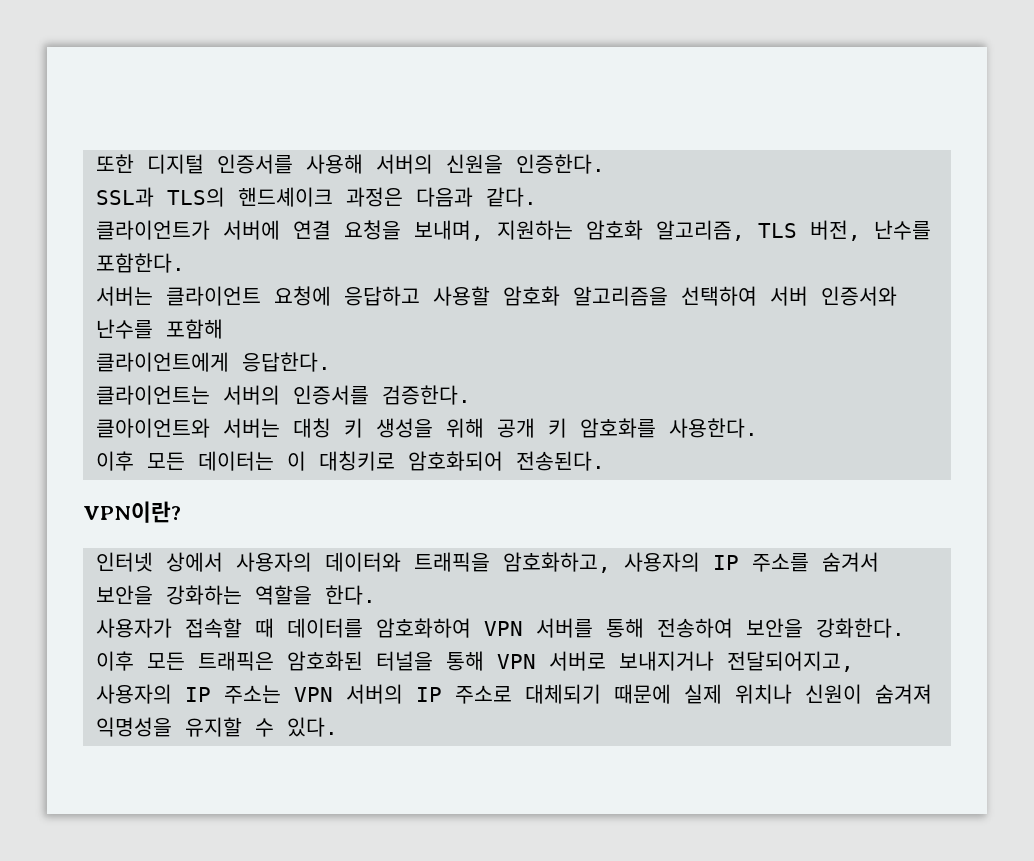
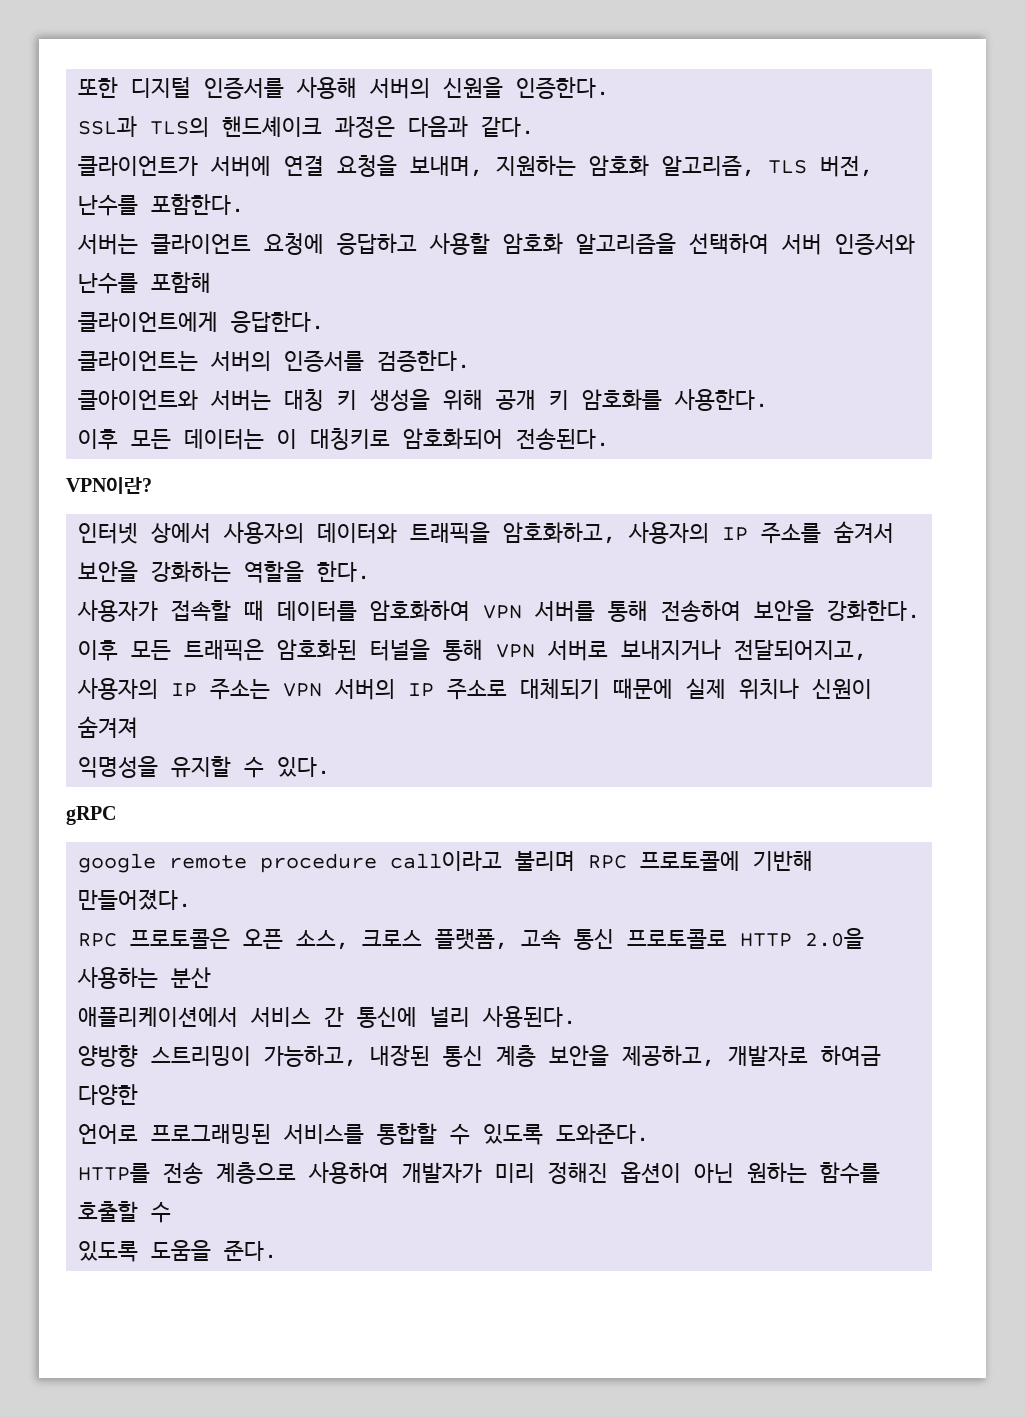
(338, 727) none -> [66,806,116,825] [78,850,813,873] [78,889,191,910] [78,928,864,950] [77,967,211,989] [78,1006,576,1028] [78,1045,881,1067] [78,1084,138,1105] [78,1123,649,1145] [78,1162,880,1184] [78,1201,171,1223] [78,1240,277,1262] // gRPC // google remote procedure call이라고 불리며 RPC 프로토콜에 기반해 만들어졌다. // RPC 프로토콜은 오픈 소스, 크로스 플랫폼, 고속 통신 프로토콜로 HTTP 2.0을 사용하는 분산 // 애플리케이션에서 서비스 간 통신에 널리 사용된다. // 양방향 스트리밍이 가능하고, 내장된 통신 계층 보안을 제공하고, 개발자로 하여금 다양한 // 언어로 프로그래밍된 서비스를 통합할 수 있도록 도와준다. // HTTP를 전송 계층으로 사용하여 개발자가 미리 정해진 옵션이 아닌 원하는 함수를 호출할 수 // 있도록 도움을 준다.

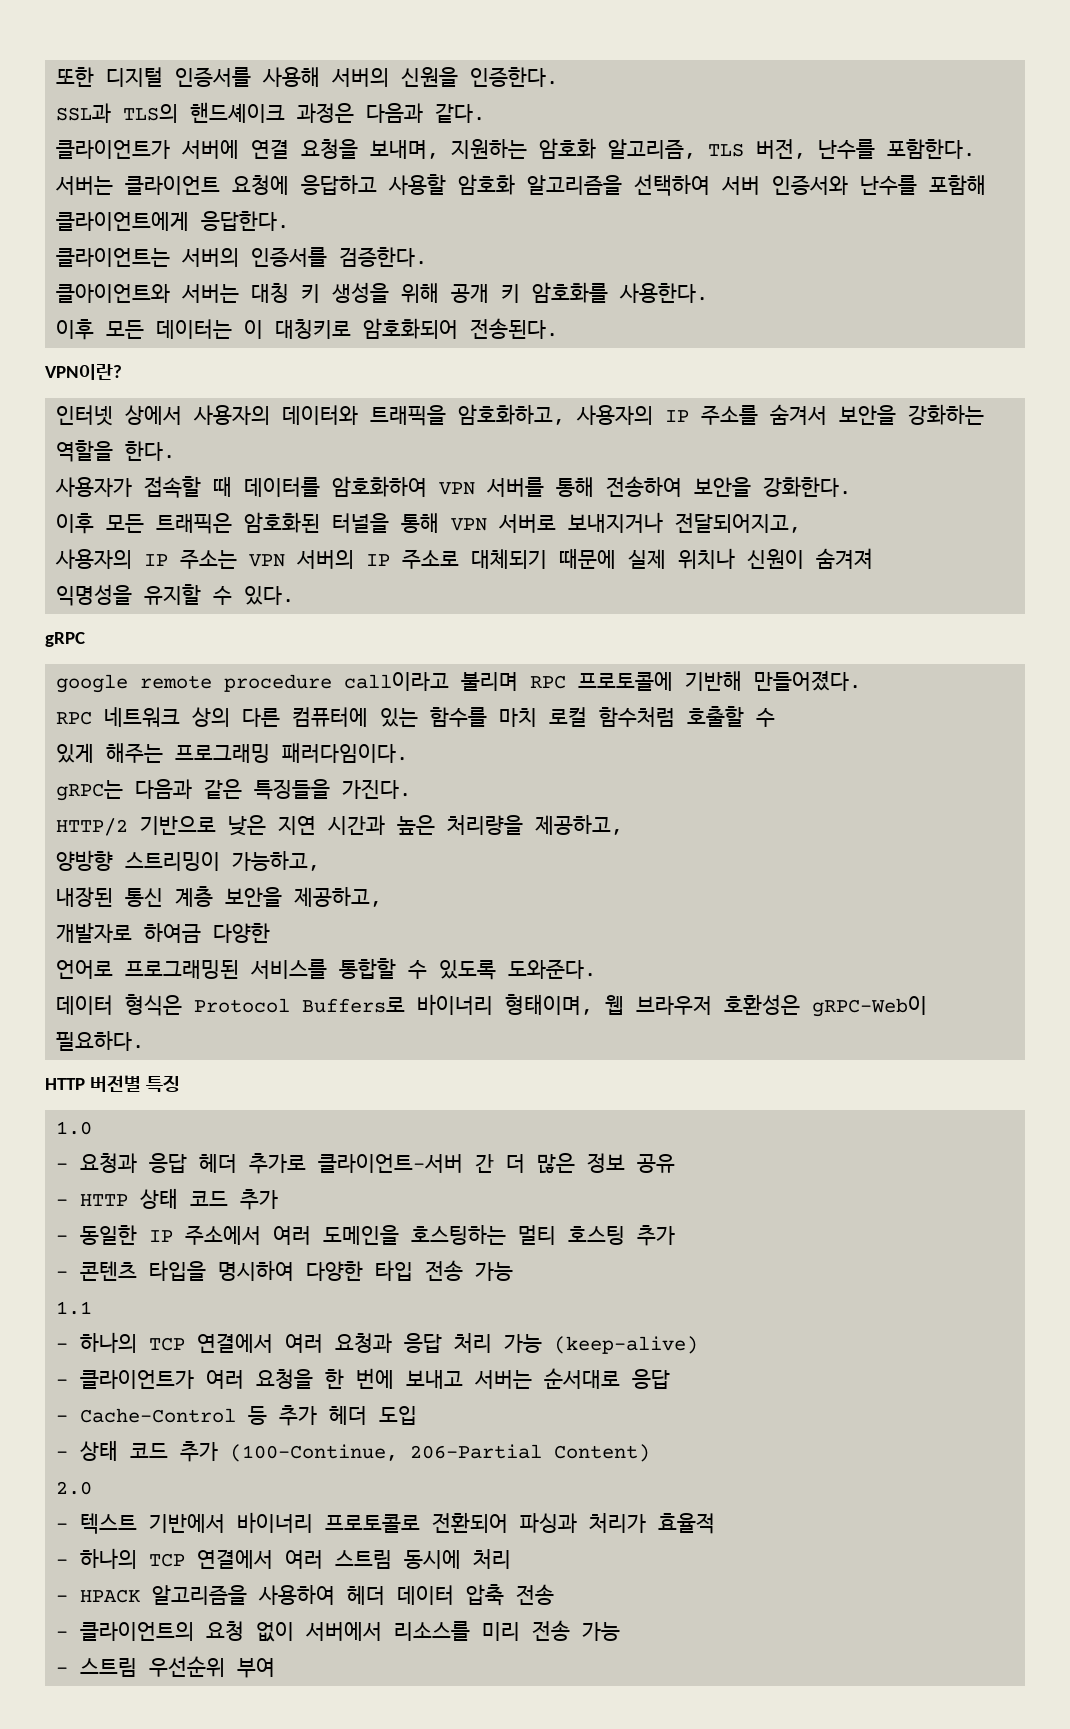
[130,928,864,950] [77,967,211,989] [78,1006,576,1028] 프로토콜은 오픈 소스, 크로스 플랫폼, 고속 통신 프로토콜로 HTTP 2.0을 사용하는 분산 // 애플리케이션에서 서비스 간 통신에 널리 사용된다. -> [104,706,776,727] [56,743,409,763] [56,779,412,801] [56,815,624,836] 네트워크 상의 다른 컴퓨터에 있는 함수를 마치 로컬 함수처럼 호출할 수 // 있게 해주는 프로그래밍 패러다임이다. // gRPC는 다음과 같은 특징들을 가진다. // HTTP/2 기반으로 낮은 지연 시간과 높은 처리량을 제공하고,
(357, 1056) none -> (321, 861) //
(715, 1056) none -> (383, 897) //
[78,1162,880,1184] [78,1201,171,1223] [78,1240,277,1262] HTTP를 전송 계층으로 사용하여 개발자가 미리 정해진 옵션이 아닌 원하는 함수를 호출할 수 // 있도록 도움을 준다. -> [56,994,928,1017] [56,1031,145,1051] [45,1075,180,1092] [56,1121,93,1135] [56,1153,676,1174] [56,1188,279,1210] [56,1225,676,1246] [56,1260,514,1281] [56,1301,93,1315] [56,1332,699,1354] [56,1368,671,1389] [56,1405,418,1426] [56,1440,651,1462] [56,1481,93,1495] [56,1512,716,1534] [56,1548,512,1569] [56,1584,555,1606] [56,1620,621,1642] [56,1656,276,1678] 데이터 형식은 Protocol Buffers로 바이너리 형태이며, 웹 브라우저 호환성은 gRPC-Web이 필요하다. // HTTP 버전별 특징 // 1.0 // - 요청과 응답 헤더 추가로 클라이언트-서버 간 더 많은 정보 공유 // - HTTP 상태 코드 추가 // - 동일한 IP 주소에서 여러 도메인을 호스팅하는 멀티 호스팅 추가 // - 콘텐츠 타입을 명시하여 다양한 타입 전송 가능 // 1.1 // - 하나의 TCP 연결에서 여러 요청과 응답 처리 가능 (keep-alive) // - 클라이언트가 여러 요청을 한 번에 보내고 서버는 순서대로 응답 // - Cache-Control 등 추가 헤더 도입 // - 상태 코드 추가 (100-Continue, 206-Partial Content) // 2.0 // - 텍스트 기반에서 바이너리 프로토콜로 전환되어 파싱과 처리가 효율적 // - 하나의 TCP 연결에서 여러 스트림 동시에 처리 // - HPACK 알고리즘을 사용하여 헤더 데이터 압축 전송 // - 클라이언트의 요청 없이 서버에서 리소스를 미리 전송 가능 // - 스트림 우선순위 부여

